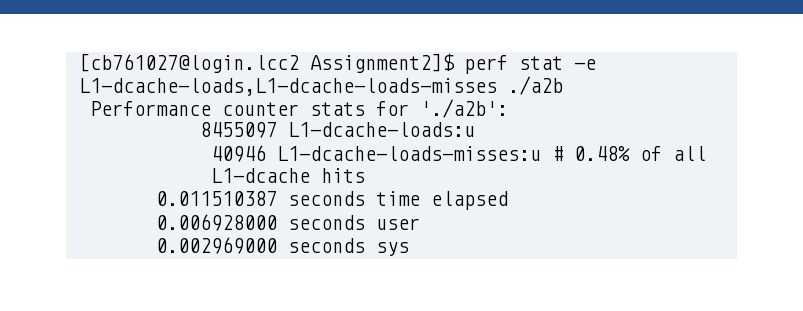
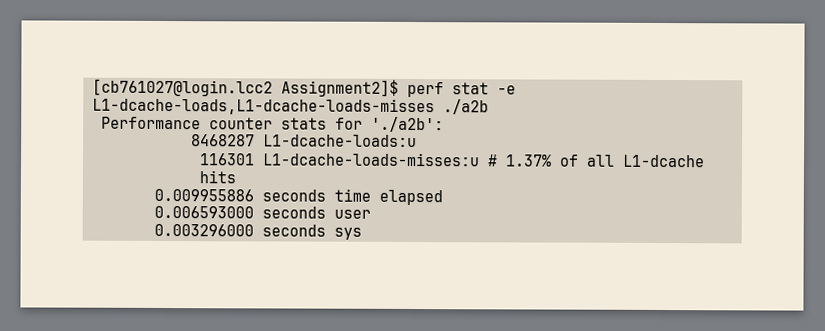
[200,122,278,138] 8455097 -> [190,134,255,147] 8468287
[211,145,267,162] 40946 -> [198,153,255,166] 116301
[574,146,631,161] 0.48% -> [504,154,552,167] 1.37%
[156,191,278,206] 0.011510387 -> [153,188,254,202] 0.009955886
[156,214,278,231] 0.006928000 -> [153,205,254,219] 0.006593000
[156,237,278,254] 0.002969000 -> [153,223,254,237] 0.003296000

